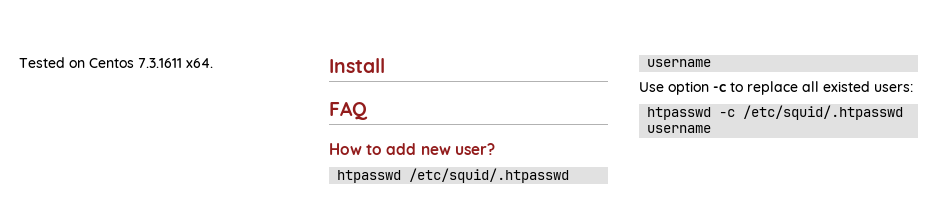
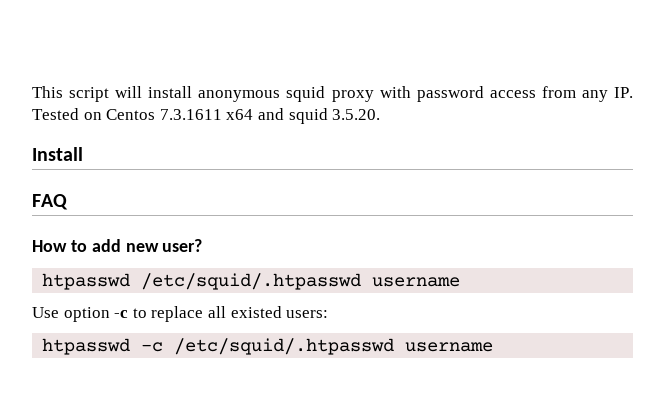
[19,57,213,68] Tested on Centos 7.3.1611 x64. -> [32,86,633,102] [32,108,381,124] This script will install anonymous squid proxy with password access from any IP. Tested on Centos 7.3.1611 x64 and squid 3.5.20.

